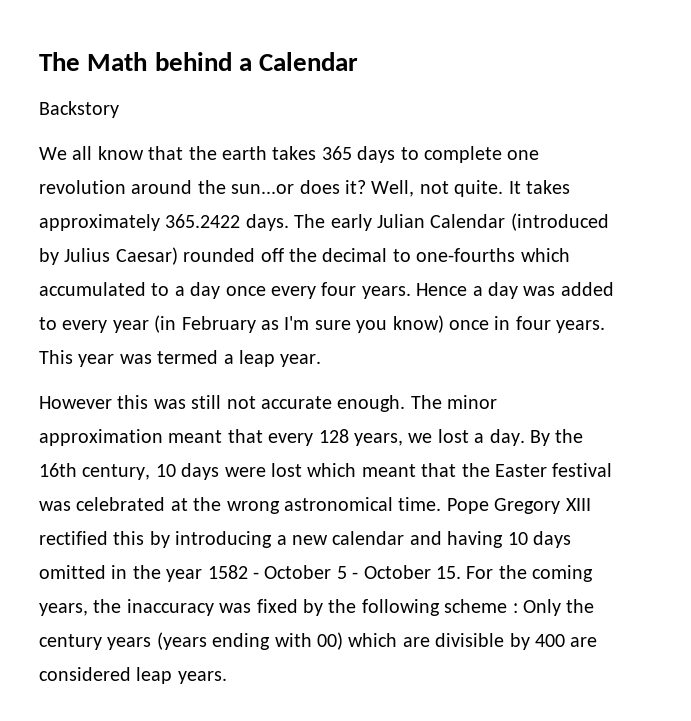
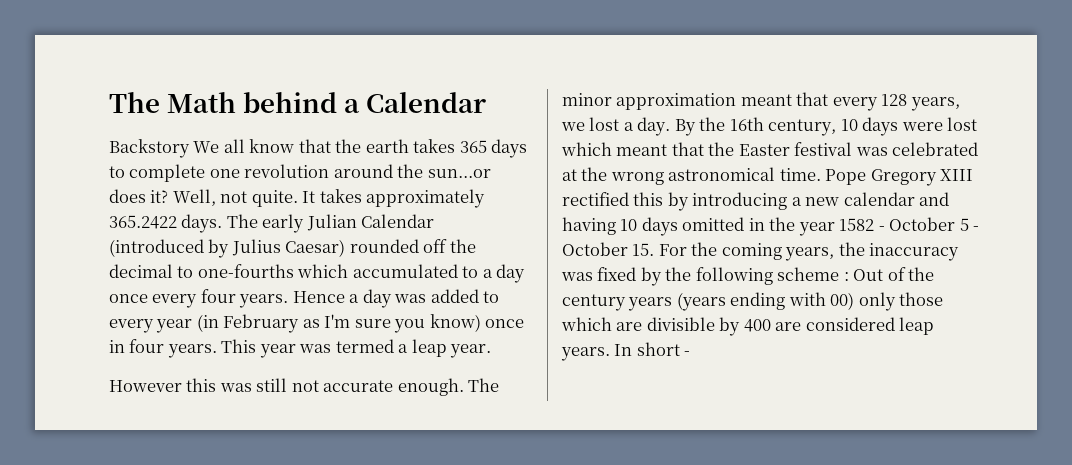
(119, 109) // -> (190, 148) none
[522,599,561,616] Only -> [853,267,906,281] Out of
(343, 641) none -> [858,292,944,311] only those
(227, 677) none -> [614,342,691,356] In short -

